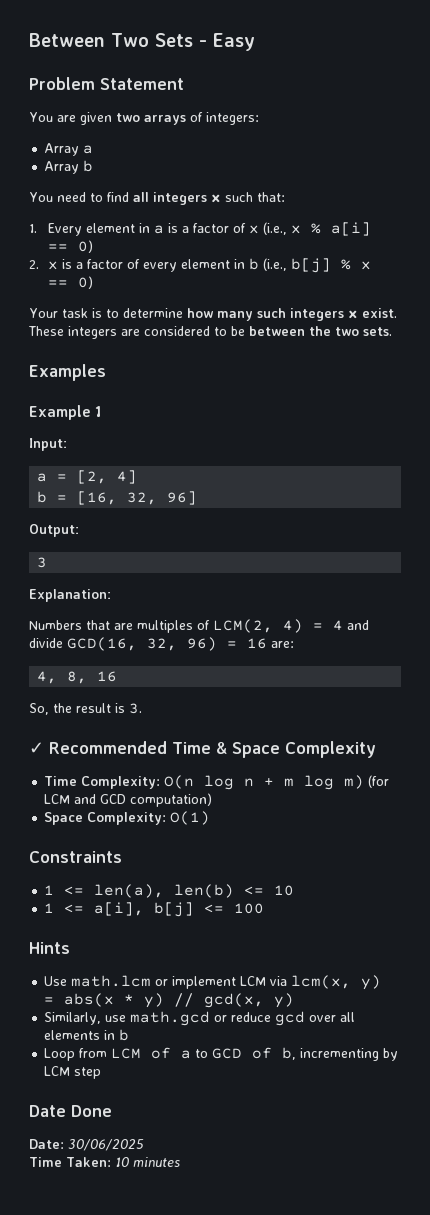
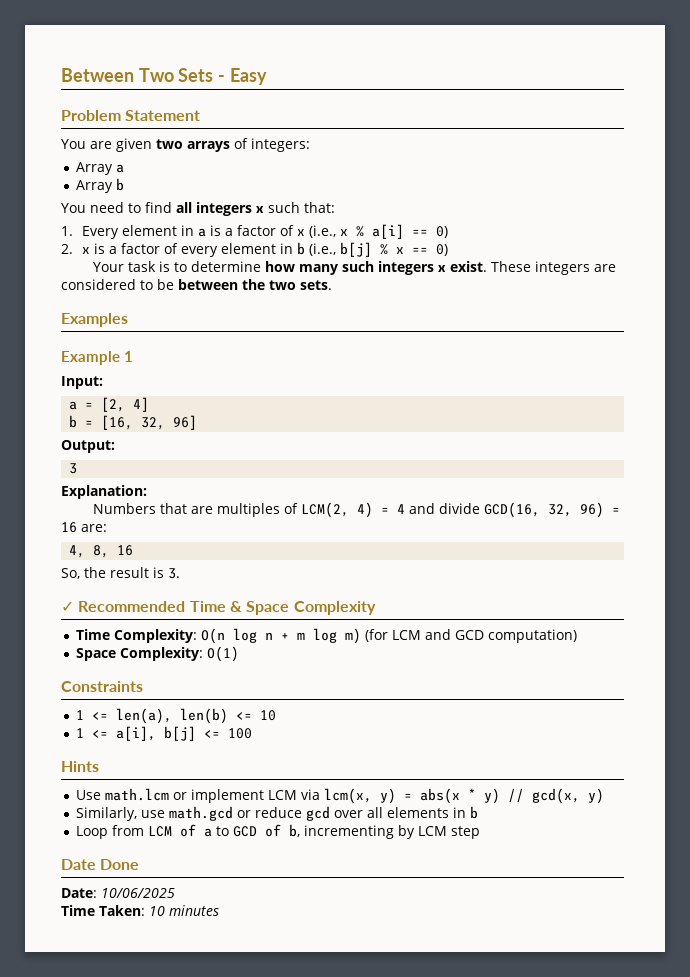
[68,1139,144,1151] 30/06/2025 -> [101,888,175,898] 10/06/2025

